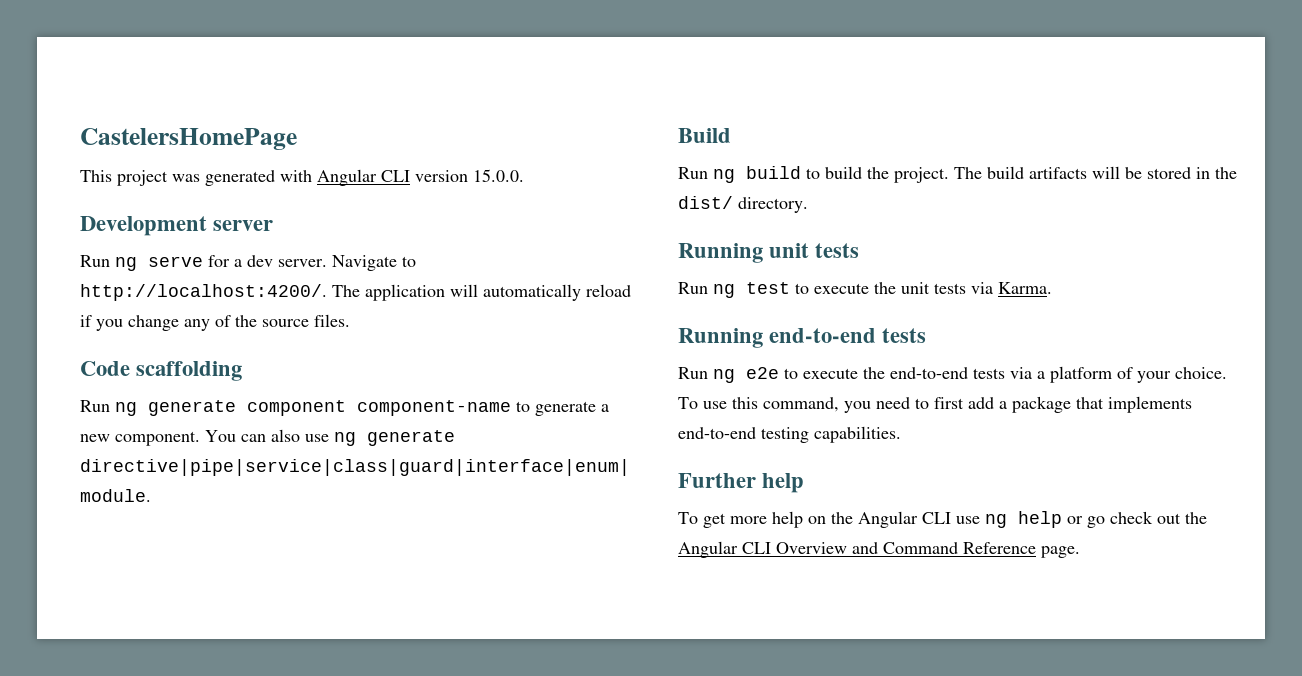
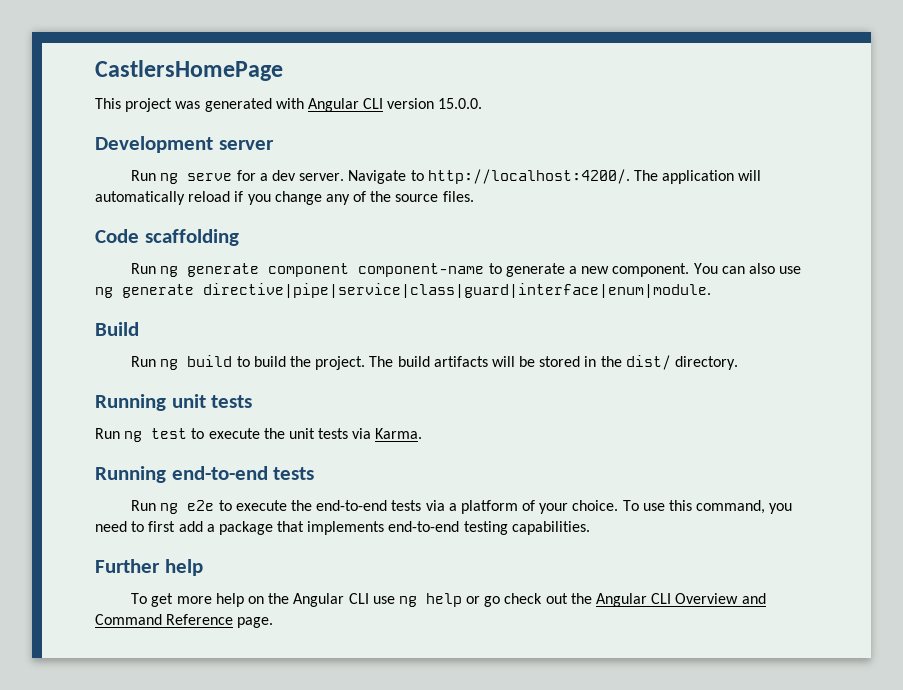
[80,128,297,150] CastelersHomePage -> [95,60,283,81] CastlersHomePage

